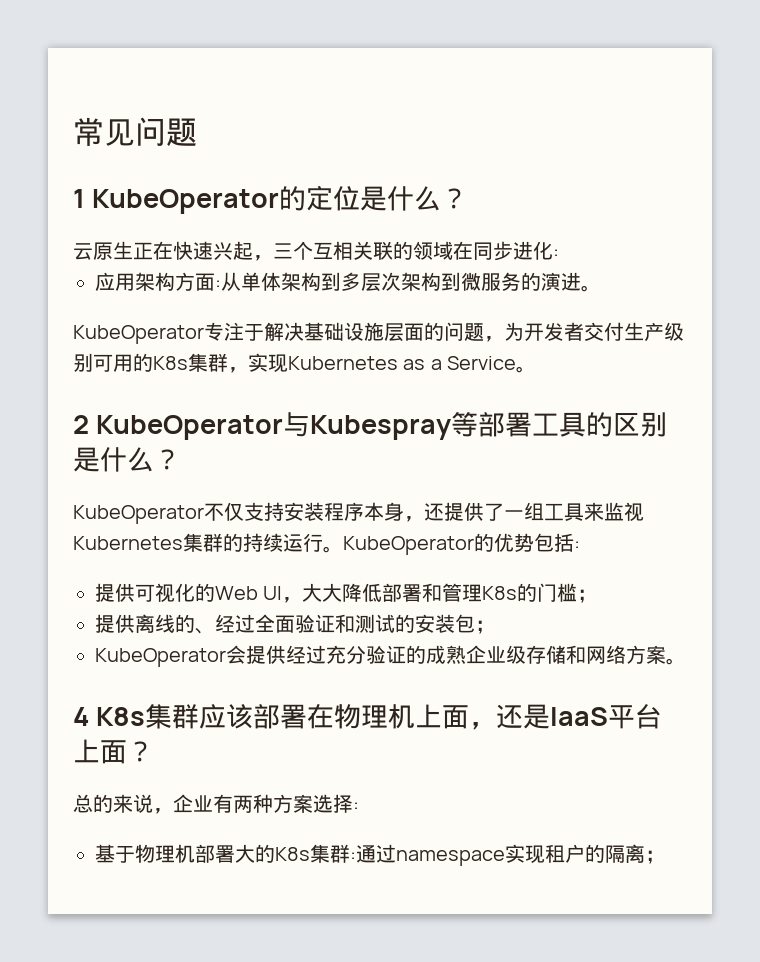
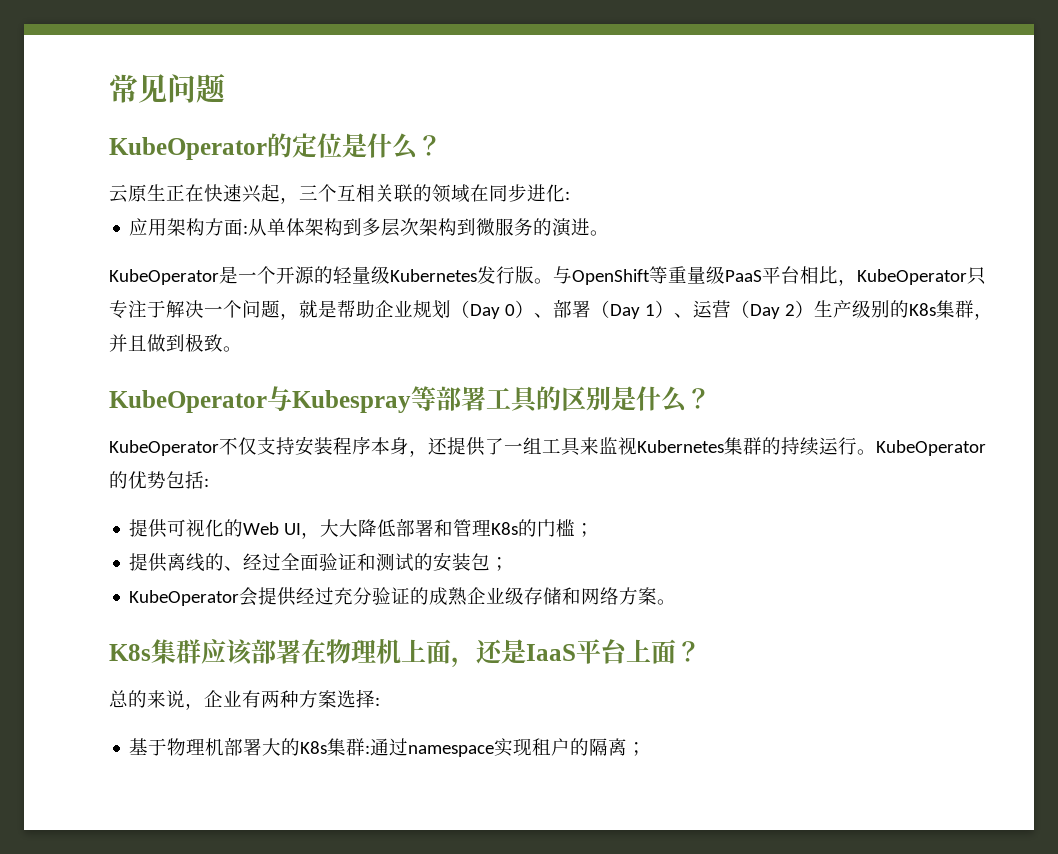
[73,189,85,208] 1 -> (225, 88) none
[204,322,624,342] 专注于解决基础设施层面的问题，为开发者交付 -> [219,266,986,286] [109,300,814,320] 是一个开源的轻量级Kubernetes发行版。与OpenShift等重量级PaaS平台相比，KubeOperator只专注于解决一个问题，就是帮助企业规划（Day 0）、部署（Day 1）、运营（Day 2）
[93,354,133,372] 可用 -> (890, 309) none
[248,353,537,373] [73,415,89,434] 实现Kubernetes as a Service。 // 2 -> [109,333,242,352] 并且做到极致。 //
[73,707,89,726] 4 -> (677, 602) none

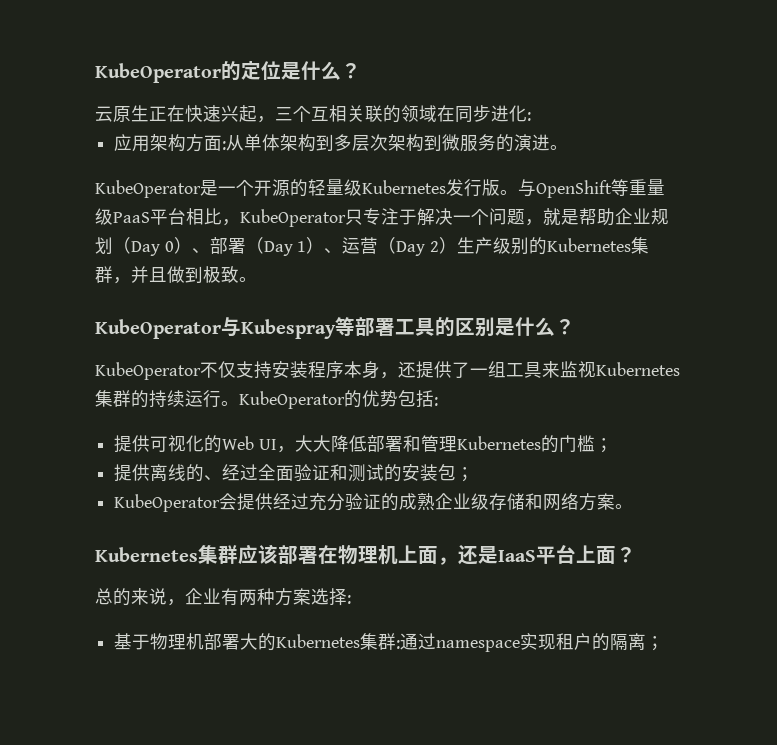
[109,73,225,103] 常见问题 // -> (95, 73) none
[908,303,936,316] K8s -> [547,238,632,252] Kubernetes
[491,522,519,535] K8s -> [456,436,541,450] Kubernetes
[109,644,151,661] K8s -> [95,547,198,562] Kubernetes
[300,741,328,754] K8s -> [276,634,361,648] Kubernetes

